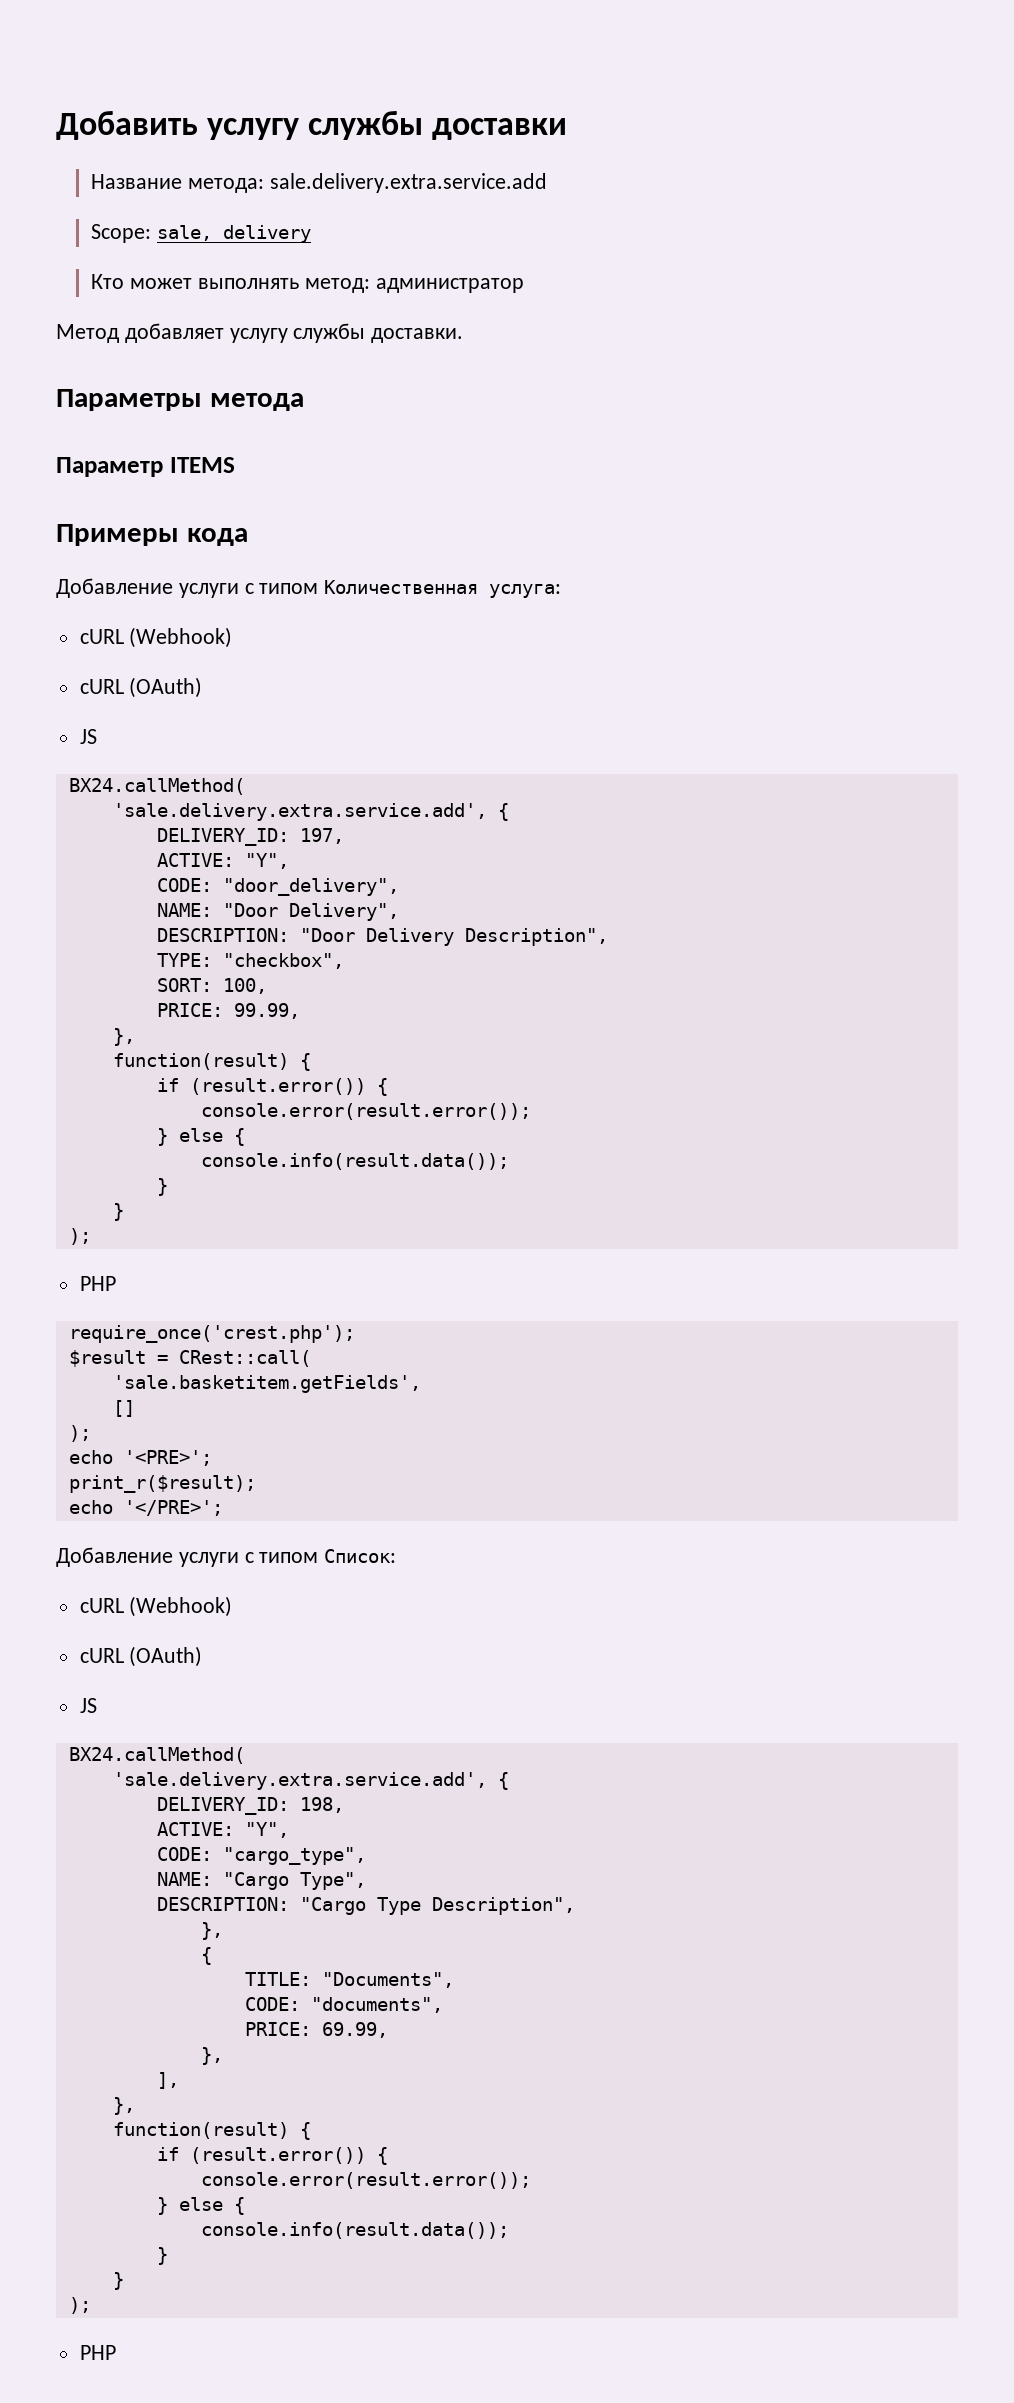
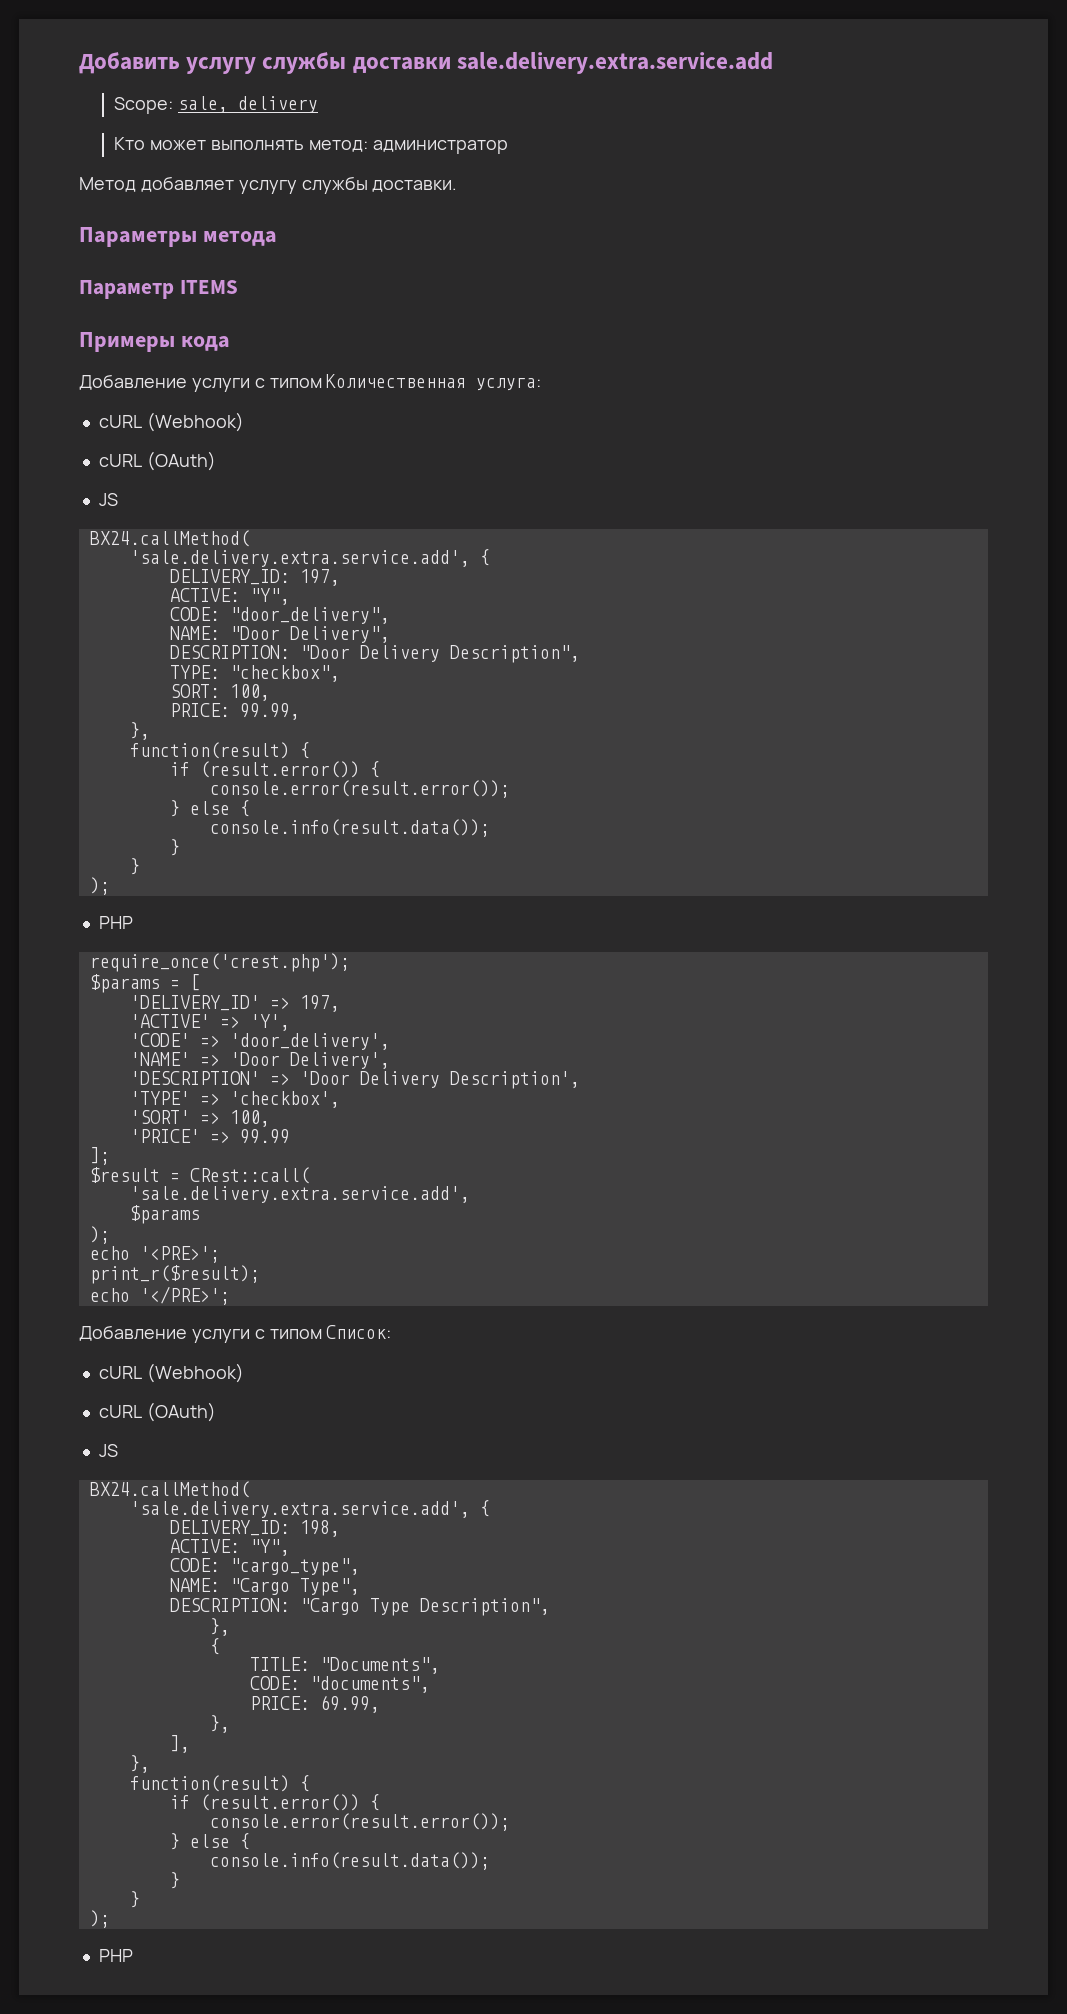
[91,174,265,193] // Название метода: -> (451, 65) none
(355, 1334) none -> [89,974,200,993] [129,995,340,1012] [129,1014,290,1031] [129,1033,390,1050] [129,1052,390,1069] [129,1071,580,1089] [129,1091,340,1108] [129,1110,270,1127] [129,1129,290,1144] [89,1147,110,1165] // $params = [ // 'DELIVERY_ID' => 197, // 'ACTIVE' => 'Y', // 'CODE' => 'door_delivery', // 'NAME' => 'Door Delivery', // 'DESCRIPTION' => 'Door Delivery Description', // 'TYPE' => 'checkbox', // 'SORT' => 100, // 'PRICE' => 99.99 // ];
[112,1375,421,1393] [112,1400,135,1417] 'sale.basketitem.getFields', // [] -> [129,1186,470,1203] [129,1205,200,1224] 'sale.delivery.extra.service.add', // $params

